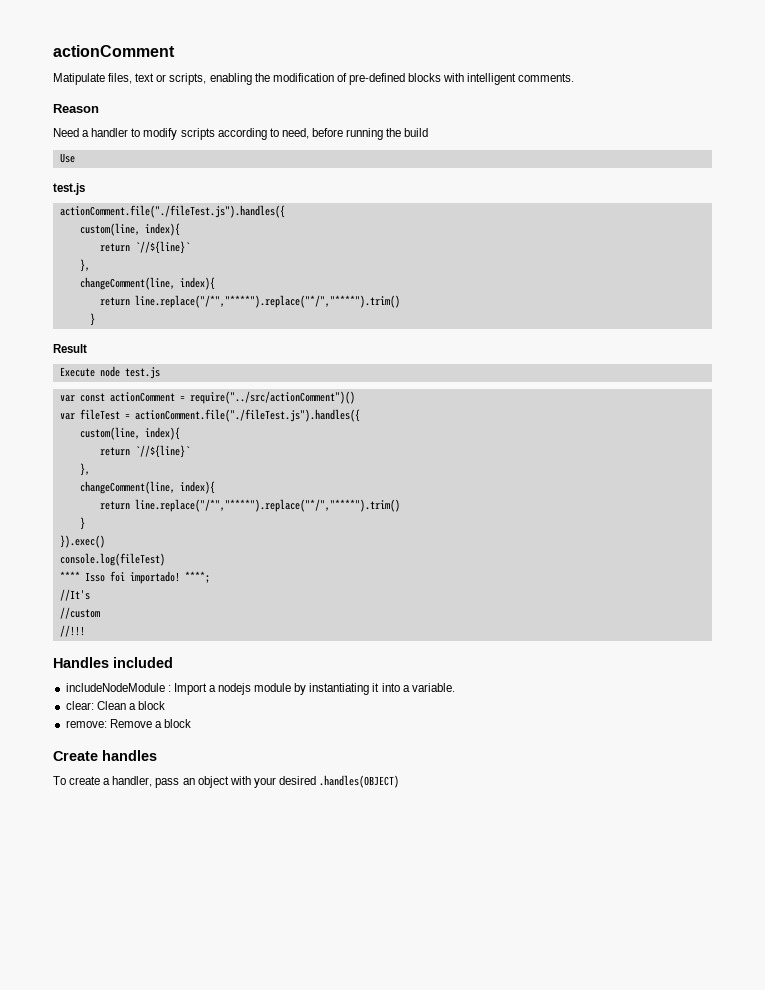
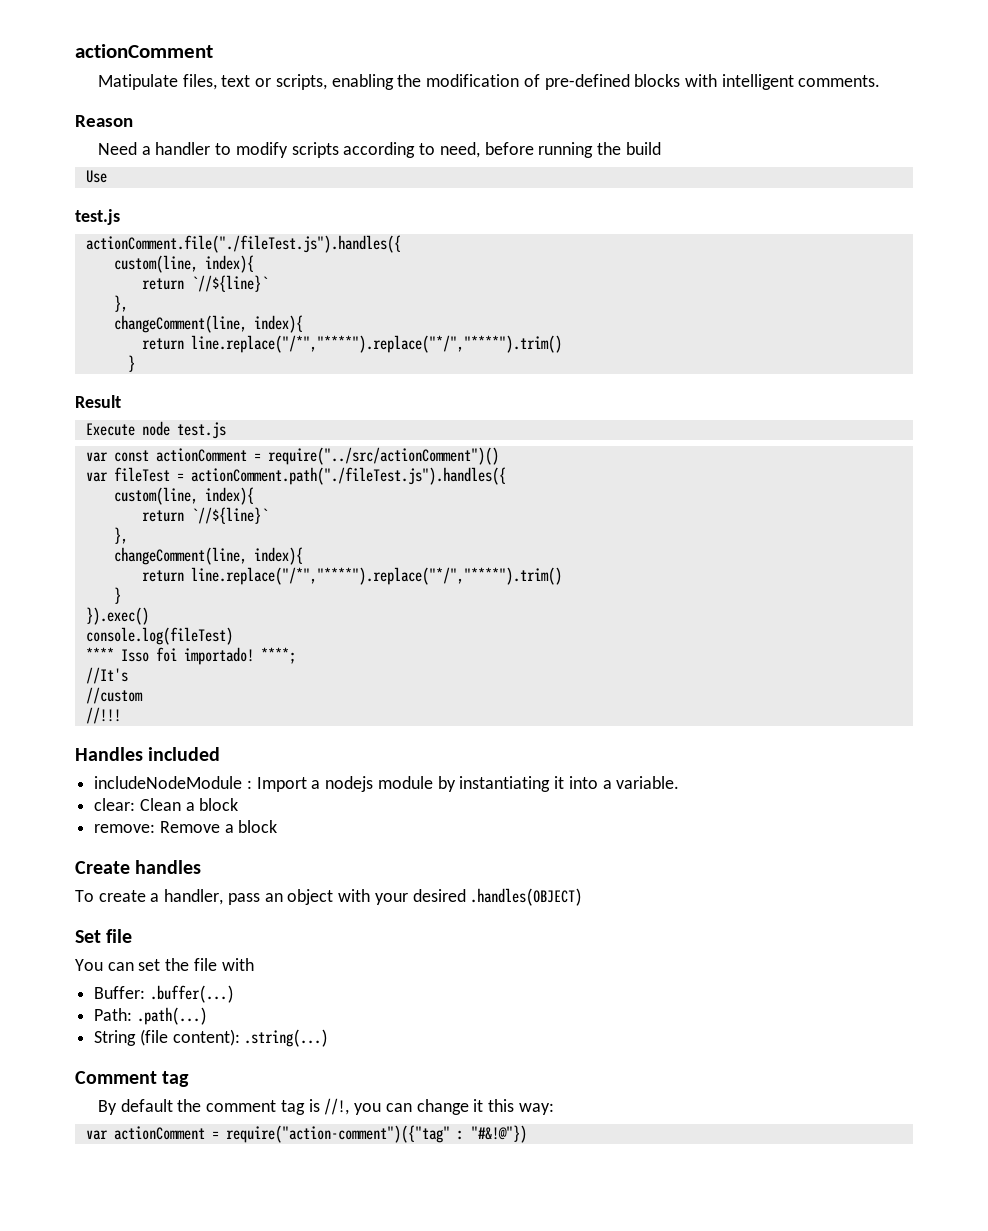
[134,409,360,422] actionComment.file("./fileTest.js").handles({ -> [190,467,506,485] actionComment.path("./fileTest.js").handles({
(400, 781) none -> [75,929,133,943] [75,958,254,971] [94,985,234,1003] [94,1007,207,1025] [94,1029,329,1047] [75,1071,190,1087] [98,1098,554,1115] [85,1125,527,1143] // Set file // You can set the file with // Buffer: .buffer(...) // Path: .path(...) // String (file content): .string(...) // Comment tag // By default the comment tag is //!, you can change it this way: // var actionComment = require("action-comment")({"tag" : "#&!@"})

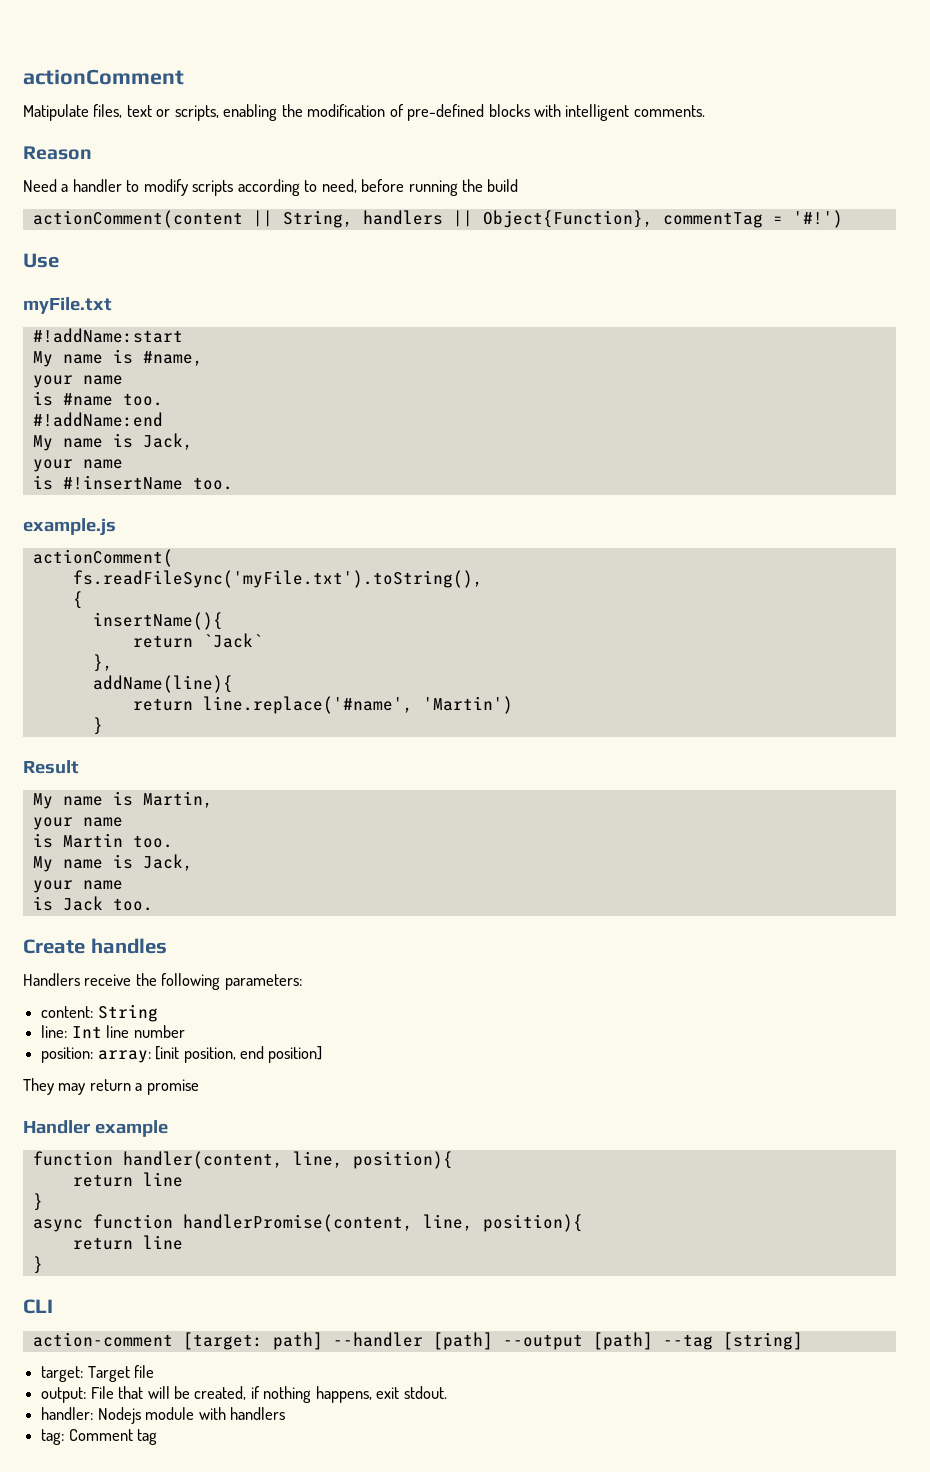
[85,170,107,183] [75,209,120,225] [85,235,401,253] [113,255,254,273] [141,275,268,292] [113,295,128,312] [113,315,303,333] [141,335,562,353] Use // test.js // actionComment.file("./fileTest.js").handles({ // custom(line, index){ // return `//${line}` // }, // changeComment(line, index){ // return line.replace("/*","****").replace("*/","****").trim() -> [32,210,843,228] [23,253,59,268] [23,297,112,314] [32,328,183,343] [32,349,203,367] [32,375,123,388] [32,391,163,406] [32,412,163,427] [32,433,193,451] [32,459,123,472] [32,475,233,490] [23,518,116,536] [32,549,173,567] [72,570,483,588] [72,591,83,609] [92,612,223,630] [132,633,263,648] [92,654,113,672] [92,675,233,693] [132,696,513,714] actionComment(content || String, handlers || Object{Function}, commentTag = '#!') // Use // myFile.txt // #!addName:start // My name is #name, // your name // is #name too. // #!addName:end // My name is Jack, // your name // is #!insertName too. // example.js // actionComment( // fs.readFileSync('myFile.txt').toString(), // { // insertName(){ // return `Jack` // }, // addName(line){ // return line.replace('#name', 'Martin')
[85,421,226,439] [85,447,499,465] [85,467,506,485] [113,487,254,505] [141,507,268,524] [113,527,128,544] [113,547,303,565] [141,567,562,585] [113,587,121,604] [85,607,149,625] [85,627,233,645] [85,647,296,665] [85,667,128,684] [85,687,143,704] [85,707,121,724] [75,747,221,761] [94,776,680,792] [94,798,239,811] [94,820,278,833] [75,860,202,874] [75,888,583,906] [75,929,133,943] [75,958,254,971] [94,985,234,1003] [94,1007,207,1025] [94,1029,329,1047] [75,1071,190,1087] [98,1098,554,1115] [85,1125,527,1143] Execute node test.js // var const actionComment = require("../src/actionComment")() // var fileTest = actionComment.path("./fileTest.js").handles({ // custom(line, index){ // return `//${line}` // }, // changeComment(line, index){ // return line.replace("/*","****").replace("*/","****").trim() // } // }).exec() // console.log(fileTest) // **** Isso foi importado! ****; // //It's // //custom // //!!! // Handles included // includeNodeModule : Import a nodejs module by instantiating it into a variable. // clear: Clean a block // remove: Remove a block // Create handles // To create a handler, pass an object with your desired .handles(OBJECT) // Set file // You can set the file with // Buffer: .buffer(...) // Path: .path(...) // String (file content): .string(...) // Comment tag // By default the comment tag is //!, you can change it this way: // var actionComment = require("action-comment")({"tag" : "#&!@"}) -> [32,791,213,809] [32,817,123,830] [32,833,173,848] [32,854,193,872] [32,880,123,893] [32,896,153,911] [23,938,167,954] [23,973,302,990] [41,1004,158,1022] [41,1025,185,1038] [41,1046,323,1063] [23,1078,199,1095] [23,1120,168,1137] [32,1151,453,1169] [72,1172,183,1187] [32,1193,43,1211] [32,1214,583,1232] [72,1235,183,1250] [32,1256,43,1274] [23,1299,53,1314] [32,1332,803,1350] [41,1365,155,1382] [41,1386,447,1403] [41,1407,285,1424] [41,1429,158,1445] My name is Martin, // your name // is Martin too. // My name is Jack, // your name // is Jack too. // Create handles // Handlers receive the following parameters: // content: String // line: Int line number // position: array: [init position, end position] // They may return a promise // Handler example // function handler(content, line, position){ // return line // } // async function handlerPromise(content, line, position){ // return line // } // CLI // action-comment [target: path] --handler [path] --output [path] --tag [string] // target: Target file // output: File that will be created, if nothing happens, exit stdout. // handler: Nodejs module with handlers // tag: Comment tag

